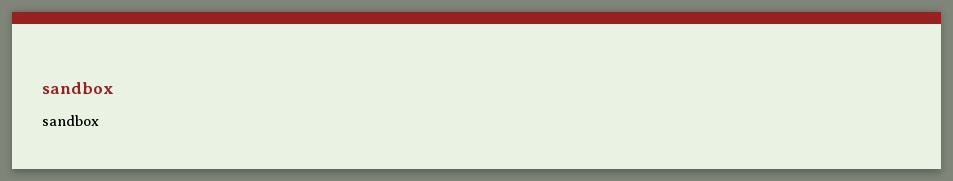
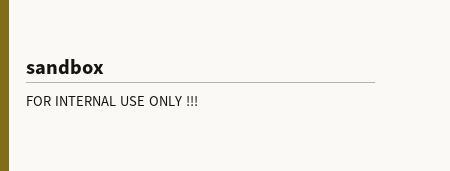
[42,115,99,126] sandbox -> [26,96,198,106] FOR INTERNAL USE ONLY !!!

